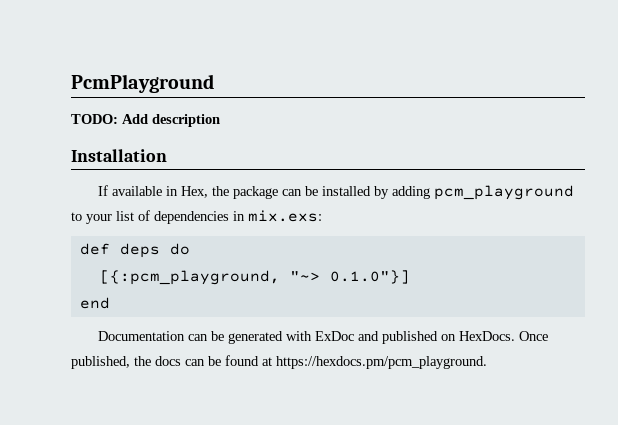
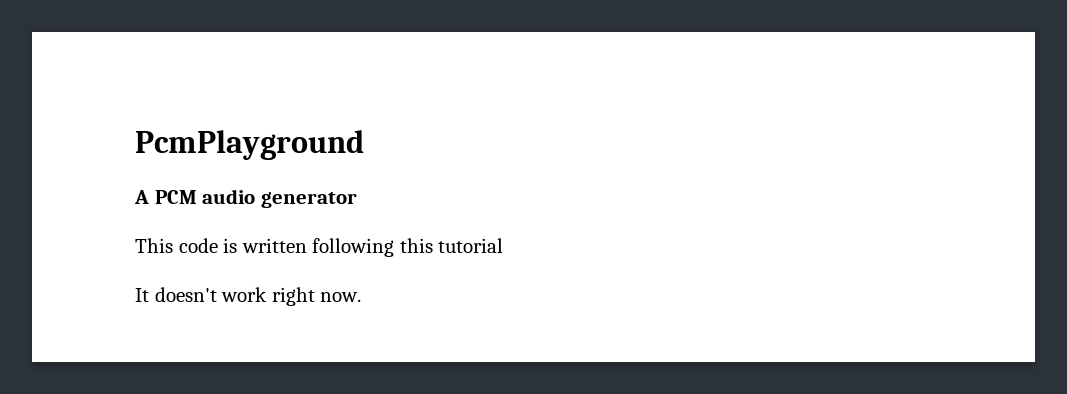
[71,114,220,127] [71,149,167,162] [97,185,574,200] [71,210,322,224] [79,243,190,258] [99,270,410,285] [79,297,110,309] [97,331,548,344] [71,355,487,369] TODO: Add description // Installation // If available in Hex, the package can be installed by adding pcm_playground to your list of dependencies in mix.exs: // def deps do // [{:pcm_playground, "~> 0.1.0"}] // end // Documentation can be generated with ExDoc and published on HexDocs. Once published, the docs can be found at https://hexdocs.pm/pcm_playground. -> [134,189,357,208] [135,238,504,257] [135,287,362,306] A PCM audio generator // This code is written following this tutorial // It doesn't work right now.

